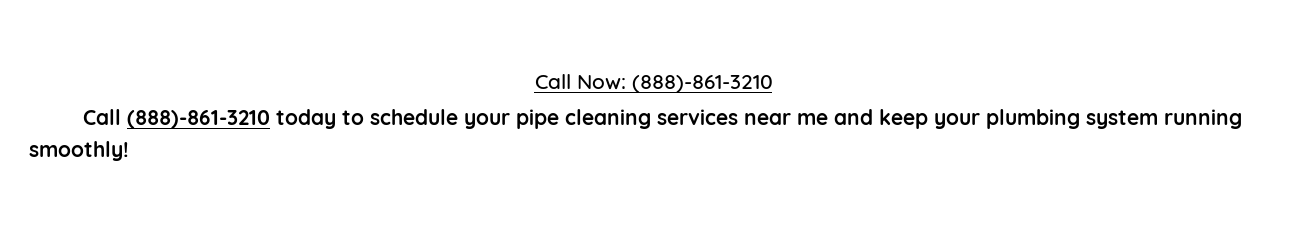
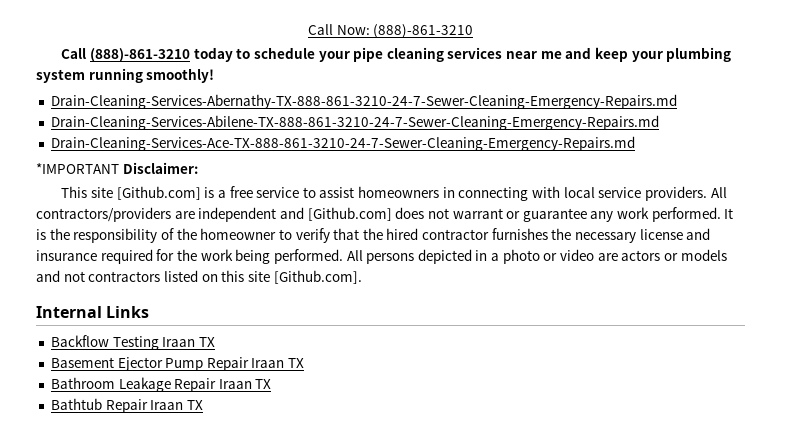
(129, 151) none -> [50,94,677,109] [50,115,659,130] [50,136,635,151] [36,162,198,174] [61,186,727,201] [36,207,734,222] [36,228,711,243] [36,249,727,264] [36,270,362,284] [36,306,150,318] [50,335,215,350] [50,357,305,371] [50,377,272,392] [50,398,203,413] // Drain-Cleaning-Services-Abernathy-TX-888-861-3210-24-7-Sewer-Cleaning-Emergency-Repairs.md // Drain-Cleaning-Services-Abilene-TX-888-861-3210-24-7-Sewer-Cleaning-Emergency-Repairs.md // Drain-Cleaning-Services-Ace-TX-888-861-3210-24-7-Sewer-Cleaning-Emergency-Repairs.md // *IMPORTANT Disclaimer: // This site [Github.com] is a free service to assist homeowners in connecting with local service providers. All contractors/providers are independent and [Github.com] does not warrant or guarantee any work performed. It is the responsibility of the homeowner to verify that the hired contractor furnishes the necessary license and insurance required for the work being performed. All persons depicted in a photo or video are actors or models and not contractors listed on this site [Github.com]. // Internal Links // Backflow Testing Iraan TX // Basement Ejector Pump Repair Iraan TX // Bathroom Leakage Repair Iraan TX // Bathtub Repair Iraan TX

